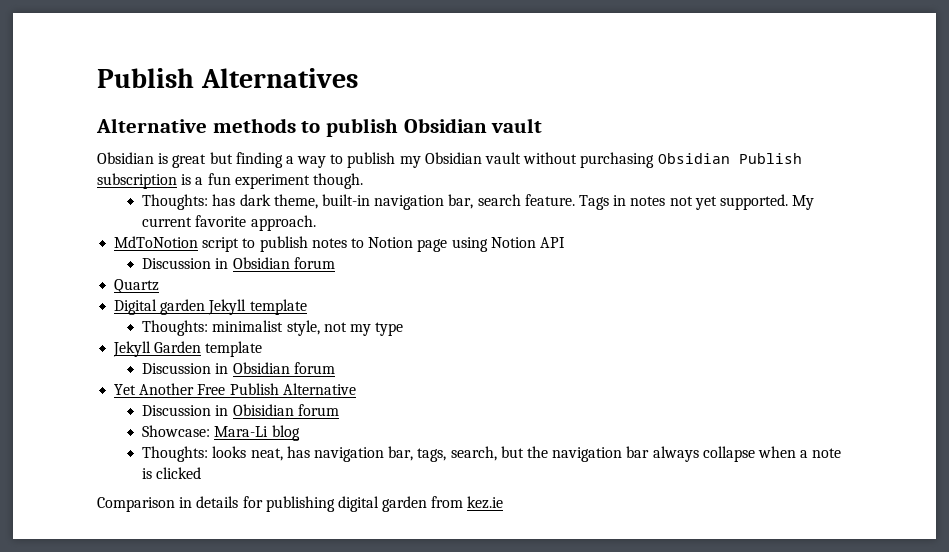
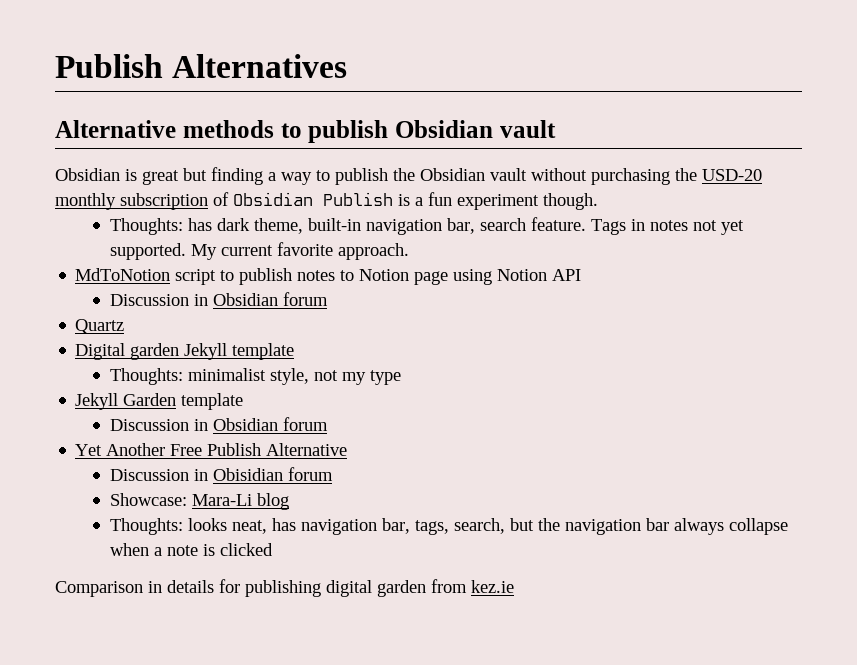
[399,156,421,168] my -> [393,168,415,181] the
(655, 160) none -> [675,168,762,181] [55,192,229,210] the USD-20 monthly subscription of
[97,173,177,189] subscription -> (393, 199) none

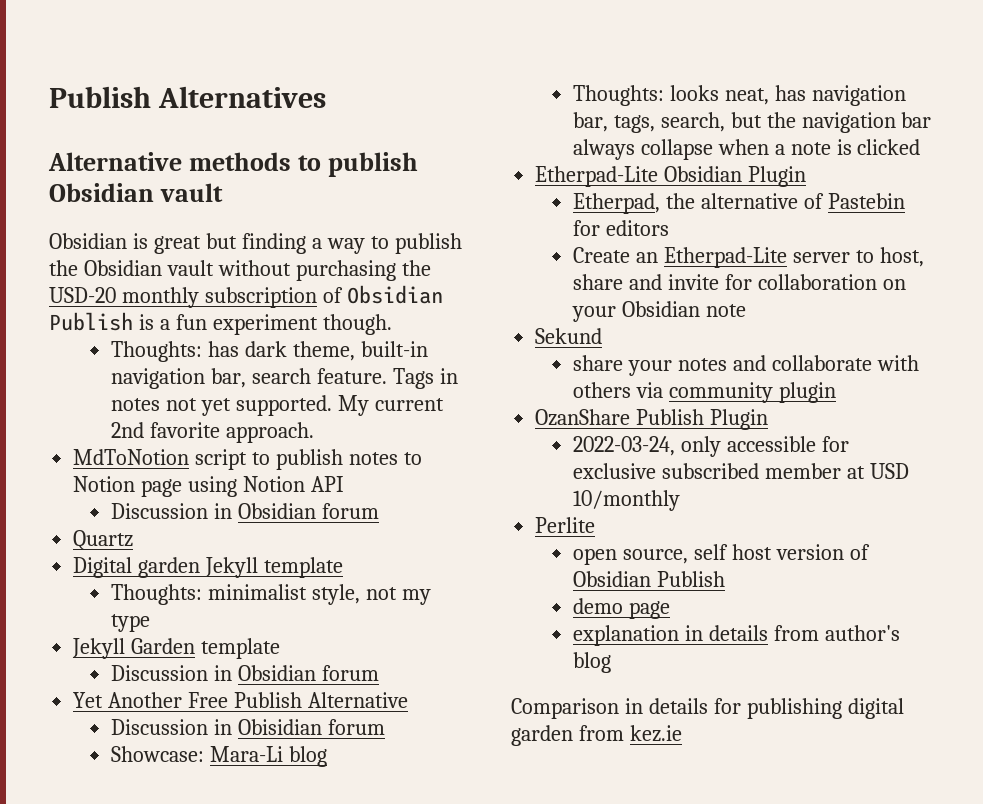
(274, 250) none -> [110,422,144,438] 2nd
(274, 549) none -> [535,166,807,187] [572,193,905,214] [572,220,669,236] [572,247,924,268] [572,274,906,290] [571,301,746,322] [535,328,603,344] [572,355,919,376] [572,382,836,403] [535,409,769,430] [572,436,849,457] [572,463,909,479] [572,490,680,511] [535,517,596,533] [572,544,870,565] [572,571,725,587] [572,598,670,619] [572,625,900,646] [572,652,611,673] // Etherpad-Lite Obsidian Plugin // Etherpad, the alternative of Pastebin for editors // Create an Etherpad-Lite server to host, share and invite for collaboration on your Obsidian note // Sekund // share your notes and collaborate with others via community plugin // OzanShare Publish Plugin // 2022-03-24, only accessible for exclusive subscribed member at USD 10/monthly // Perlite // open source, self host version of Obsidian Publish // demo page // explanation in details from author's blog

